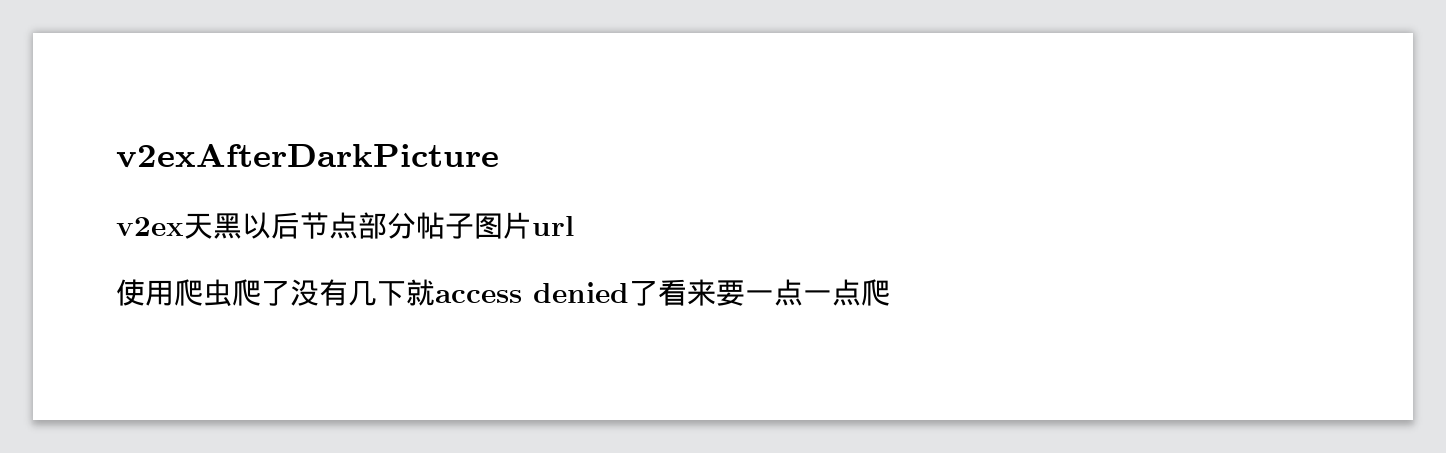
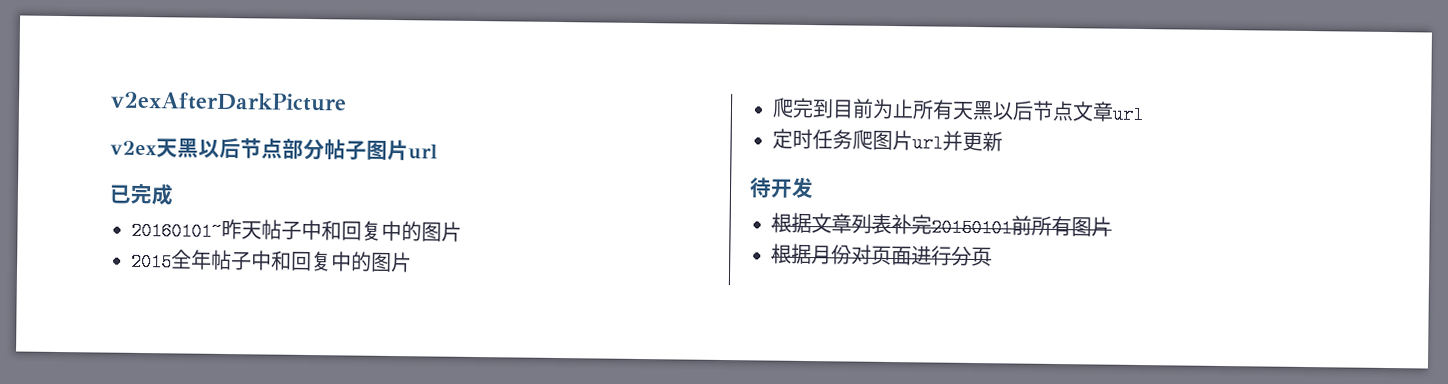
[116,279,890,307] 使用爬虫爬了没有几下就access denied了看来要一点一点爬 -> [109,183,174,206] [131,218,462,242] [131,249,412,273] [772,97,1144,125] [772,128,1003,153] [749,177,814,199] [771,212,1112,238] [771,243,992,267] 已完成 // 20160101~昨天帖子中和回复中的图片 // 2015全年帖子中和回复中的图片 // 爬完到目前为止所有天黑以后节点文章url // 定时任务爬图片url并更新 // 待开发 // 根据文章列表补完20150101前所有图片 // 根据月份对页面进行分页

